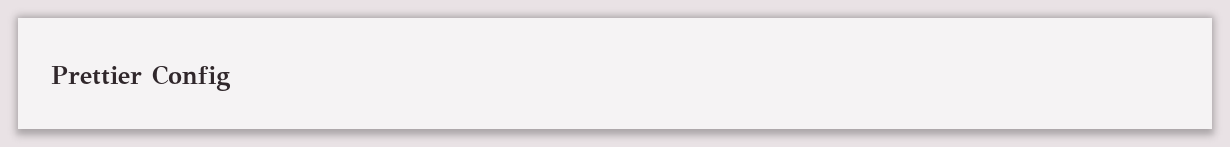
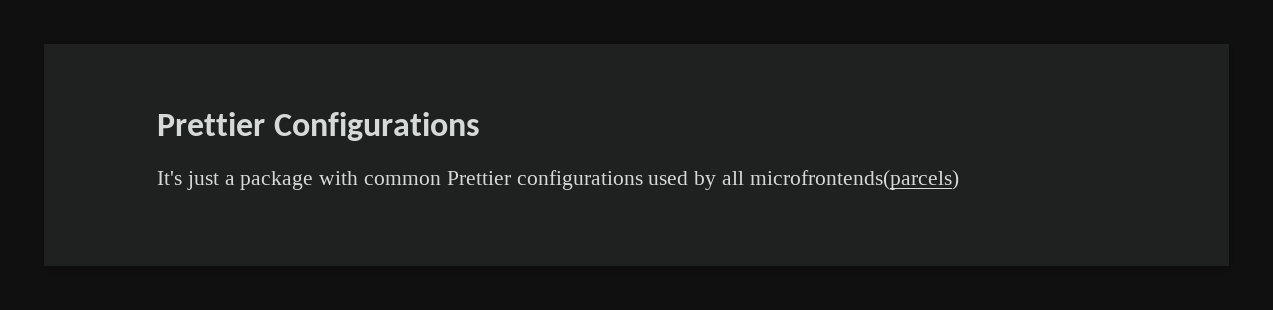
[51,65,231,91] Prettier Config -> [157,112,481,141] [157,170,959,190] Prettier Configurations // It's just a package with common Prettier configurations used by all microfrontends(parcels)

